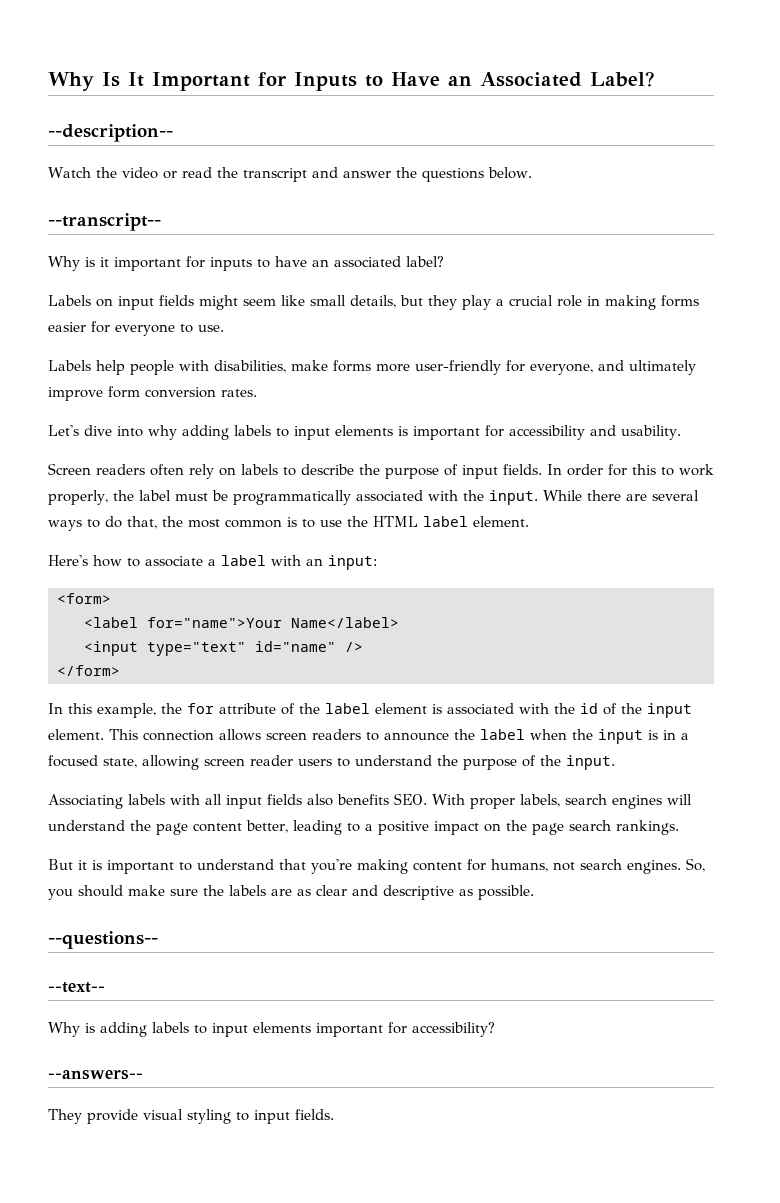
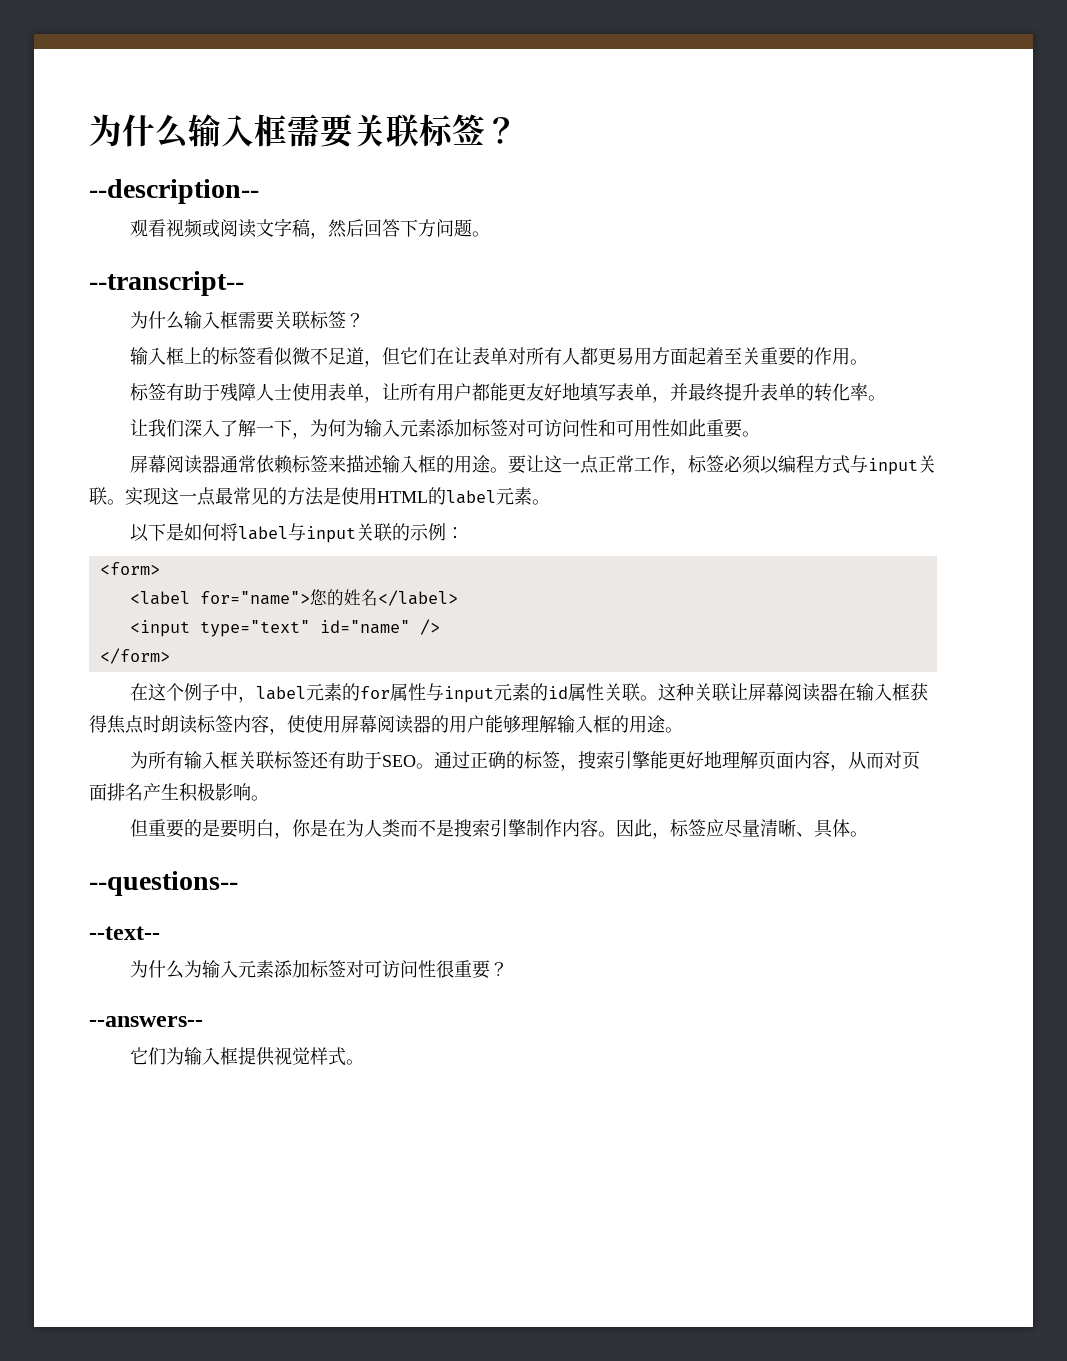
[48,71,655,91] [48,124,173,142] [48,167,532,182] [48,213,161,231] [48,256,444,271] [48,295,699,310] [48,321,224,336] [48,360,696,375] [48,386,257,401] [48,425,681,440] [48,463,714,479] [48,490,699,505] [48,516,529,531] [48,555,377,570] [57,593,111,604] [84,617,399,628] Why Is It Important for Inputs to Have an Associated Label? // --description-- // Watch the video or read the transcript and answer the questions below. // --transcript-- // Why is it important for inputs to have an associated label? // Labels on input fields might seem like small details, but they play a crucial role in making forms easier for everyone to use. // Labels help people with disabilities, make forms more user-friendly for everyone, and ultimately improve form conversion rates. // Let's dive into why adding labels to input elements is important for accessibility and usability. // Screen readers often rely on labels to describe the purpose of input fields. In order for this to work properly, the label must be programmatically associated with the input. While there are several ways to do that, the most common is to use the HTML label element. // Here's how to associate a label with an input: // <form> // <label for="name">Your Name</label> -> [89,114,518,149] [89,179,259,204] [130,218,491,239] [89,271,244,296] [130,311,365,330] [130,347,869,367] [130,383,887,403] [130,419,761,439] [130,455,937,475] [89,487,550,506] [130,523,465,543] [99,562,160,575] [129,589,458,606] 为什么输入框需要关联标签？ // --description-- // 观看视频或阅读文字稿，然后回答下方问题。 // --transcript-- // 为什么输入框需要关联标签？ // 输入框上的标签看似微不足道，但它们在让表单对所有人都更易用方面起着至关重要的作用。 // 标签有助于残障人士使用表单，让所有用户都能更友好地填写表单，并最终提升表单的转化率。 // 让我们深入了解一下，为何为输入元素添加标签对可访问性和可用性如此重要。 // 屏幕阅读器通常依赖标签来描述输入框的用途。要让这一点正常工作，标签必须以编程方式与input关联。实现这一点最常见的方法是使用HTML的label元素。 // 以下是如何将label与input关联的示例： // <form> // <label for="name">您的姓名</label>
[48,703,692,718] [48,729,689,744] [48,755,615,770] [48,793,692,809] [48,820,679,835] [48,858,705,874] [48,885,534,900] [48,931,158,949] [48,982,105,993] [48,1022,495,1037] [48,1069,143,1080] [48,1109,334,1124] In this example, the for attribute of the label element is associated with the id of the input element. This connection allows screen readers to announce the label when the input is in a focused state, allowing screen reader users to understand the purpose of the input. // Associating labels with all input fields also benefits SEO. With proper labels, search engines will understand the page content better, leading to a positive impact on the page search rankings. // But it is important to understand that you're making content for humans, not search engines. So, you should make sure the labels are as clear and descriptive as possible. // --questions-- // --text-- // Why is adding labels to input elements important for accessibility? // --answers-- // They provide visual styling to input fields. -> [130,683,929,703] [89,715,683,735] [130,751,921,771] [89,782,269,802] [130,819,869,839] [89,871,238,896] [89,926,160,940] [130,960,509,979] [89,1016,203,1027] [130,1047,365,1066] 在这个例子中，label元素的for属性与input元素的id属性关联。这种关联让屏幕阅读器在输入框获得焦点时朗读标签内容，使使用屏幕阅读器的用户能够理解输入框的用途。 // 为所有输入框关联标签还有助于SEO。通过正确的标签，搜索引擎能更好地理解页面内容，从而对页面排名产生积极影响。 // 但重要的是要明白，你是在为人类而不是搜索引擎制作内容。因此，标签应尽量清晰、具体。 // --questions-- // --text-- // 为什么为输入元素添加标签对可访问性很重要？ // --answers-- // 它们为输入框提供视觉样式。

